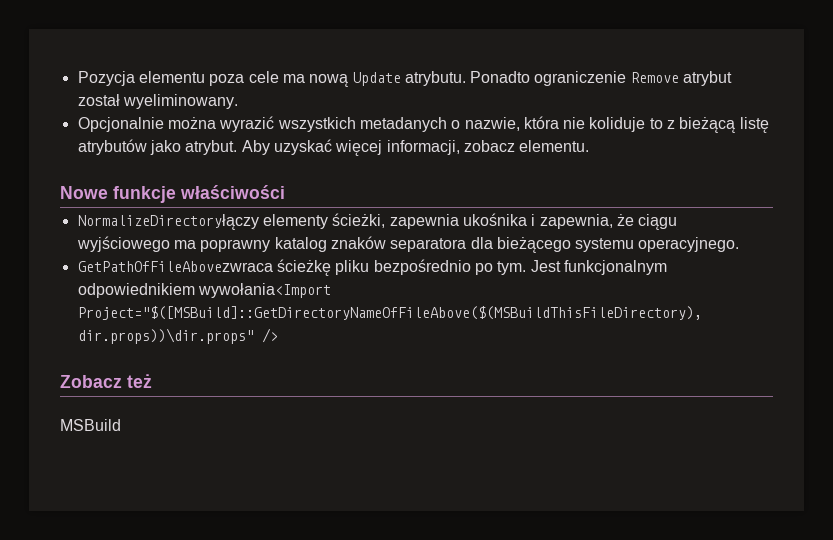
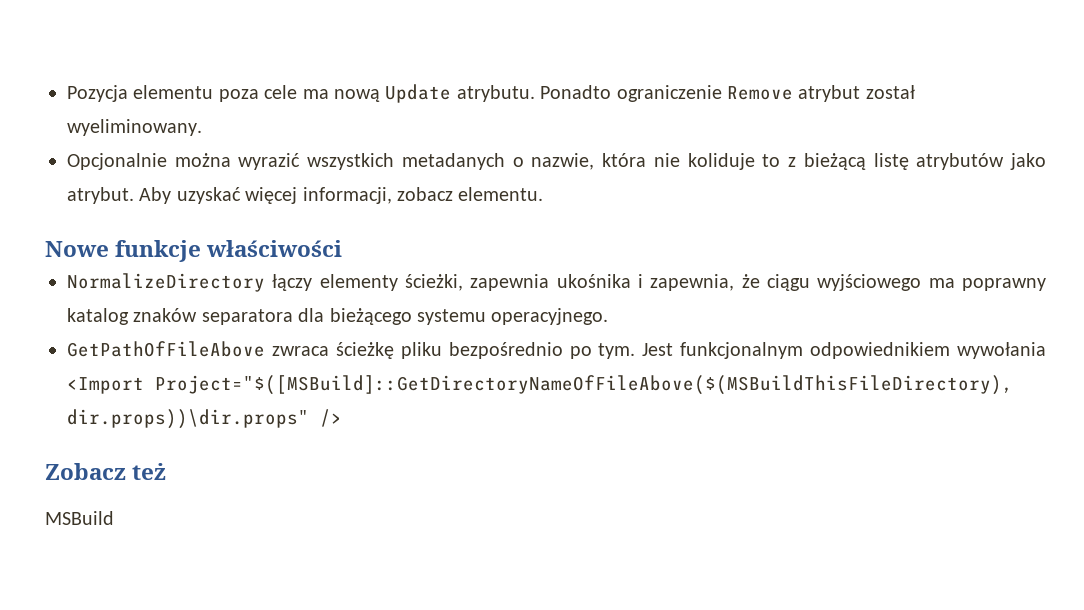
[77,214,259,230] NormalizeDirectoryłączy -> [67,273,313,292] NormalizeDirectory łączy
[77,261,273,272] GetPathOfFileAbovezwraca -> [67,341,329,357] GetPathOfFileAbove zwraca
[197,283,331,298] wywołania<Import -> [956,342,1046,359] [67,377,144,394] wywołania <Import

